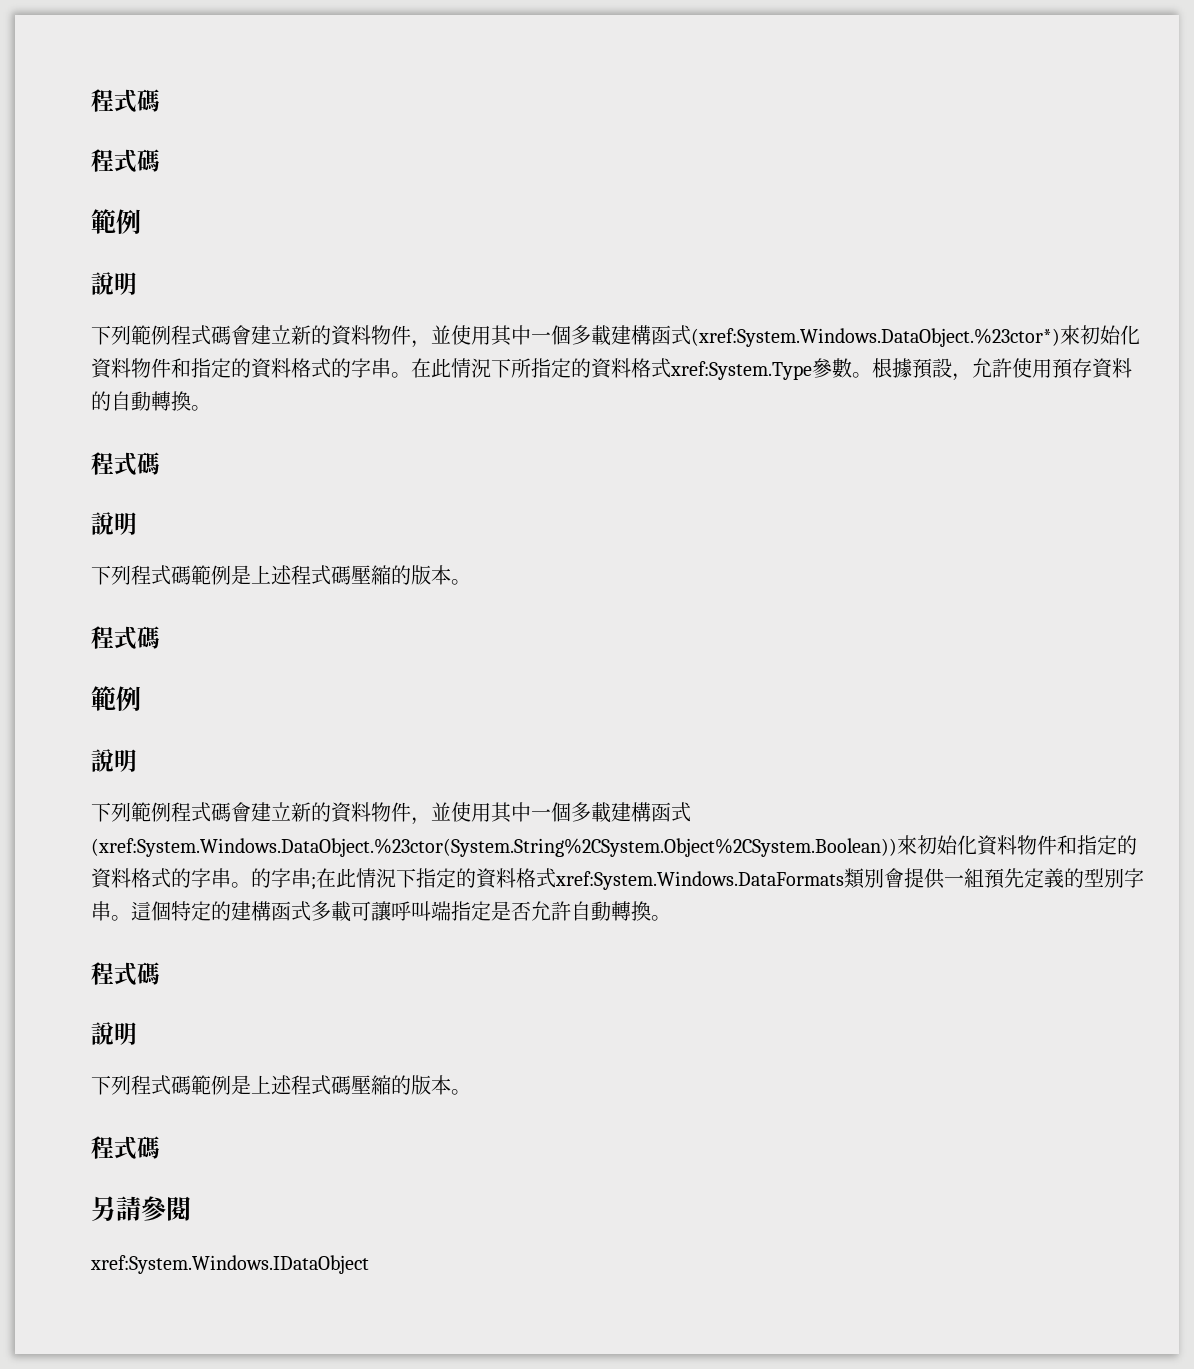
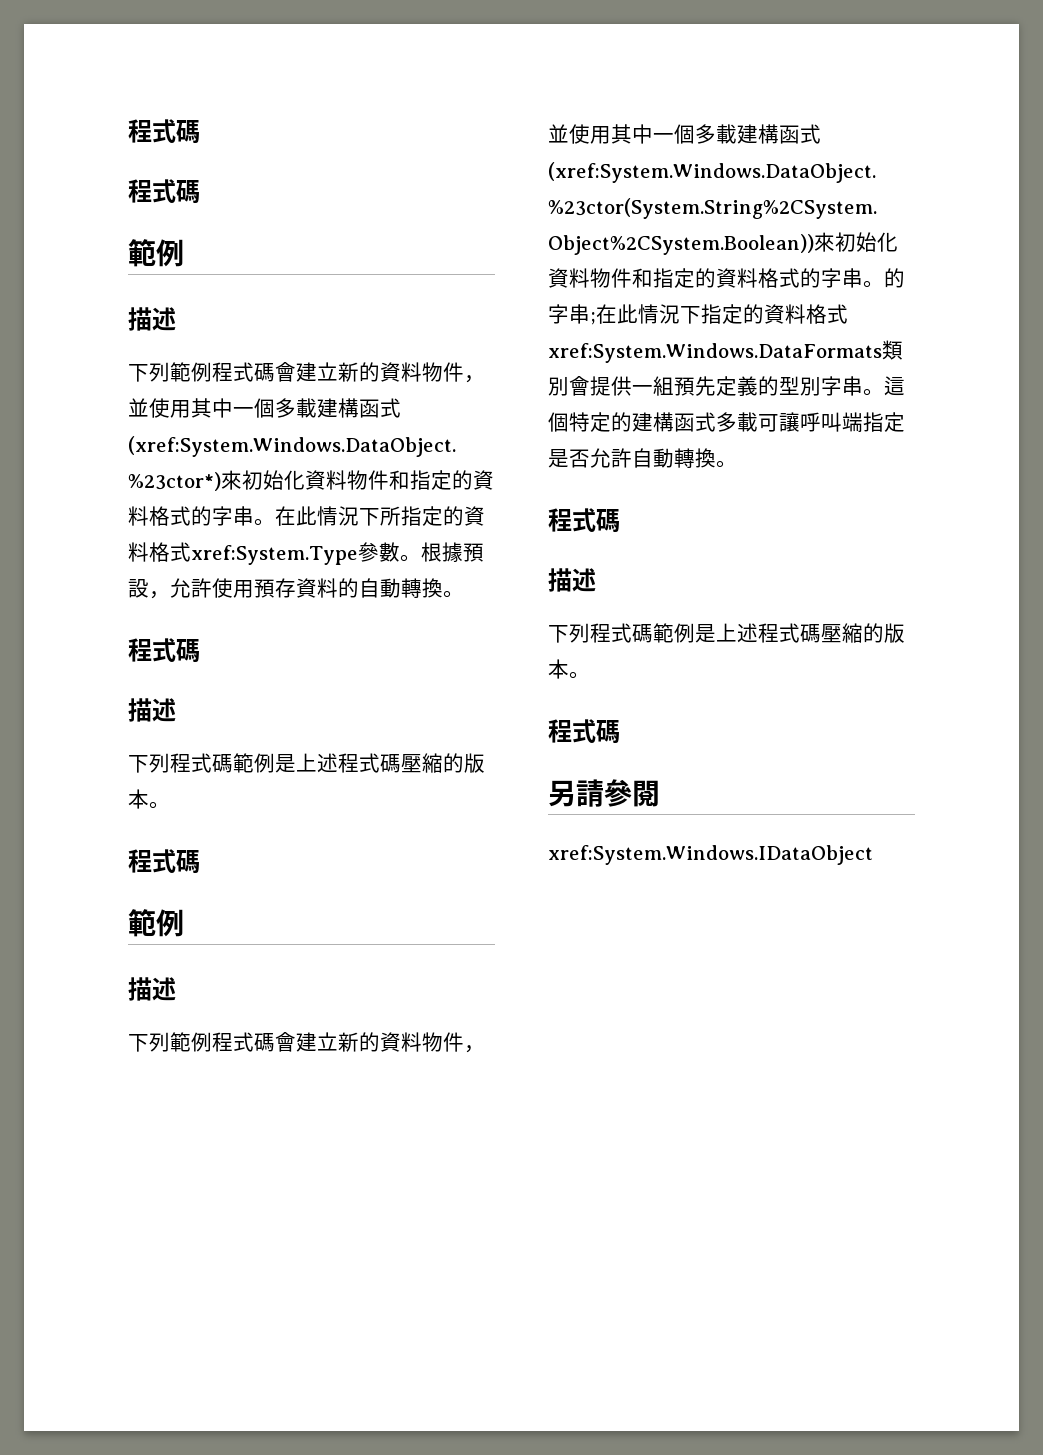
[91,272,137,295] 說明 -> [128,307,176,331] 描述
[91,512,137,535] 說明 -> [128,698,176,722] 描述
[91,749,137,772] 說明 -> [128,977,176,1001] 描述
[91,1022,137,1045] 說明 -> [548,568,596,592] 描述

